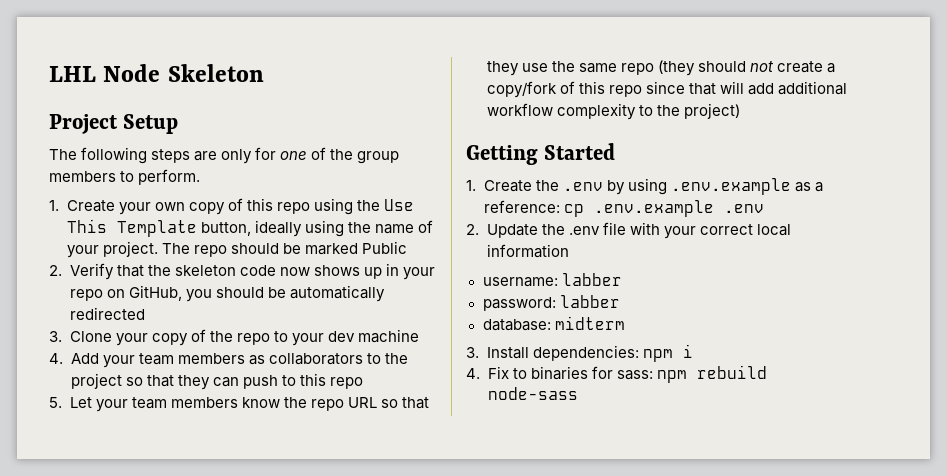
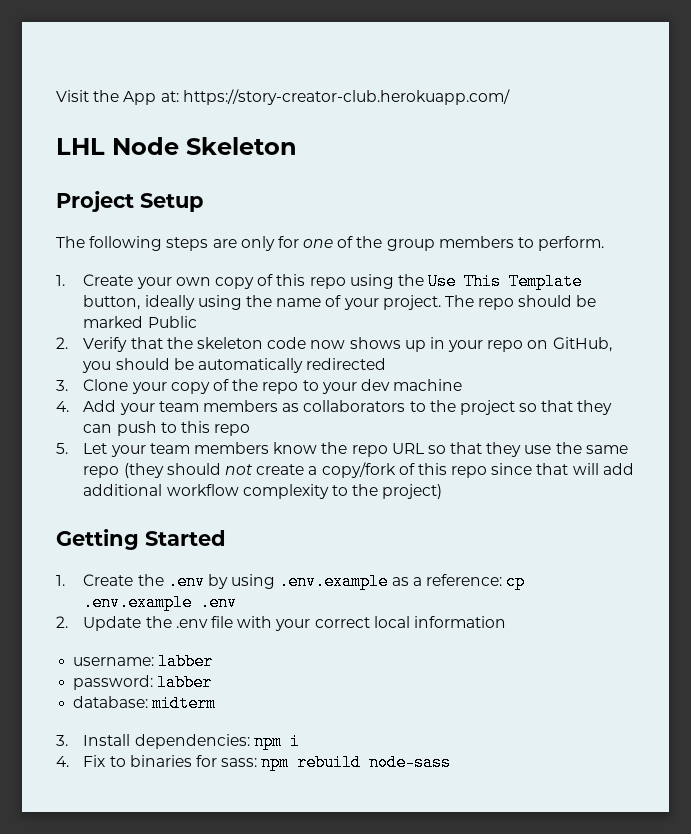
(49, 74) none -> [56,89,510,105] Visit the App at: https://story-creator-club.herokuapp.com/ //

